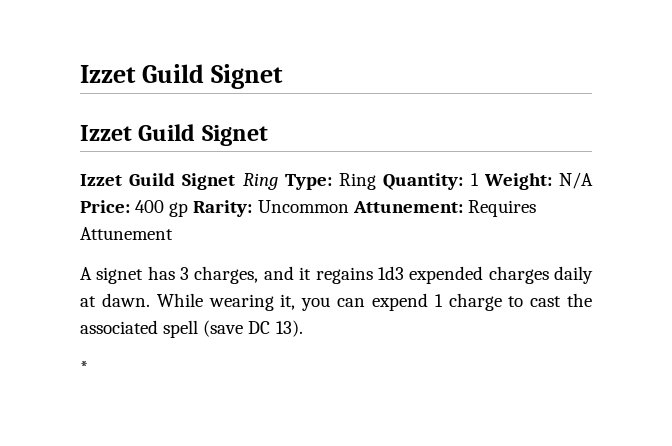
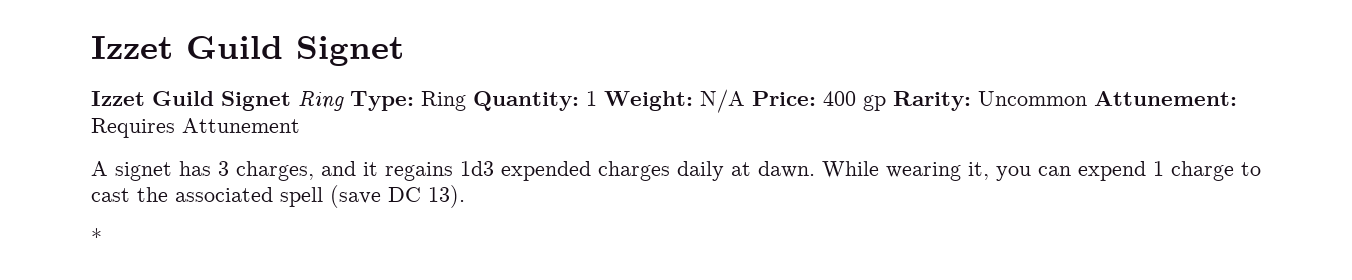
[80,64,284,89] [80,124,268,146] [80,173,236,190] Izzet Guild Signet // Izzet Guild Signet // Izzet Guild Signet -> [91,36,404,66] [91,91,291,111] Izzet Guild Signet // Izzet Guild Signet

